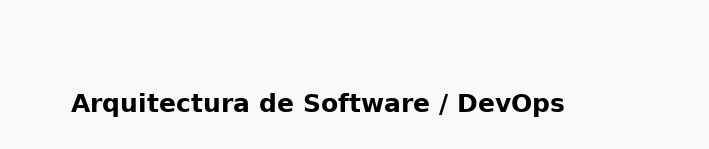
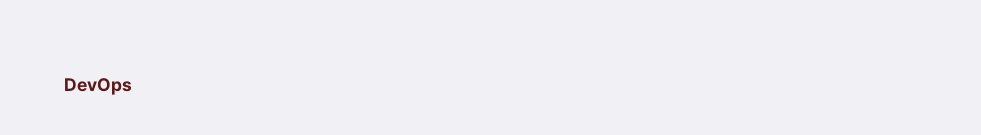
[71,93,449,117] Arquitectura de Software / -> (64, 86) none

